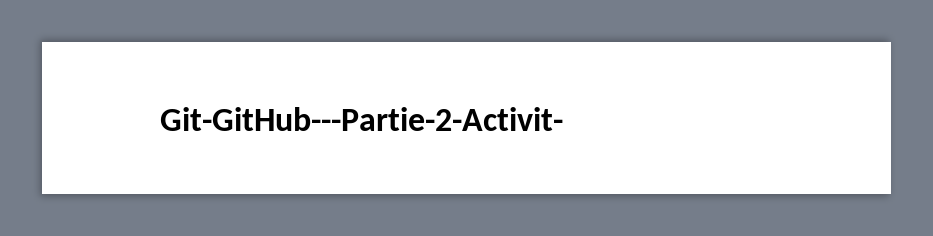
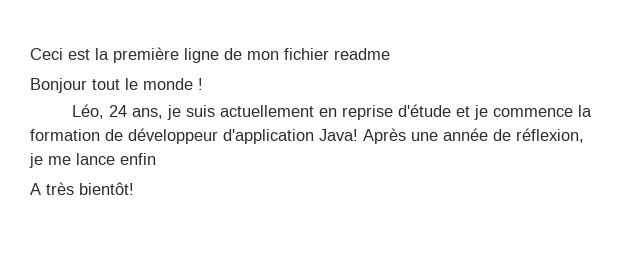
[160,107,563,131] Git-GitHub---Partie-2-Activit- -> [30,47,390,63] [30,78,203,93] [71,104,592,120] [30,128,584,144] [29,153,156,168] [30,182,134,195] Ceci est la première ligne de mon fichier readme // Bonjour tout le monde ! // Léo, 24 ans, je suis actuellement en reprise d'étude et je commence la formation de développeur d'application Java! Après une année de réflexion, je me lance enfin // A très bientôt!

